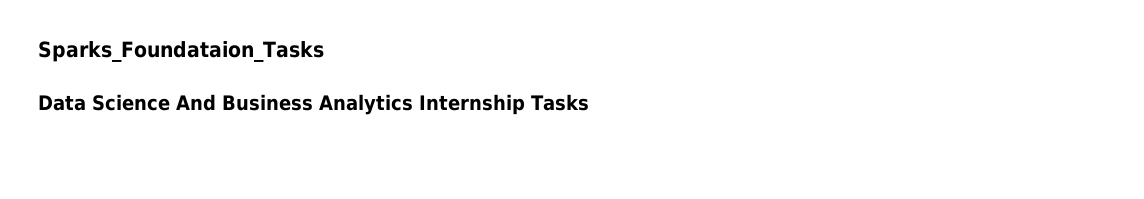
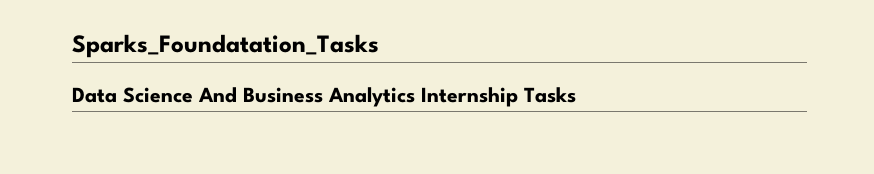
[38,41,324,62] Sparks_Foundataion_Tasks -> [72,34,379,58] Sparks_Foundatation_Tasks

